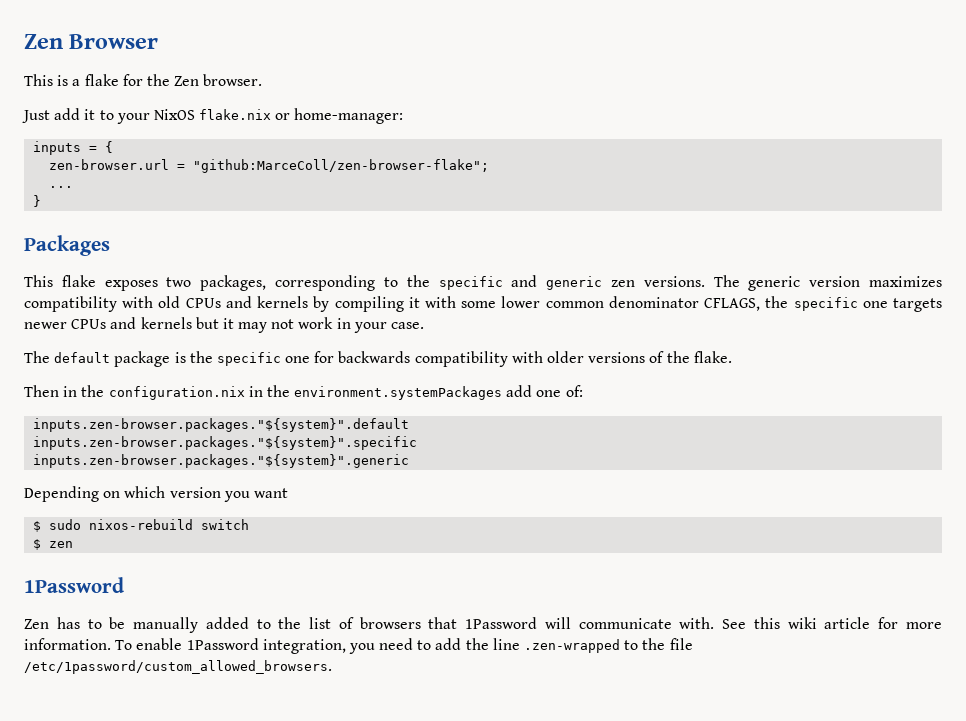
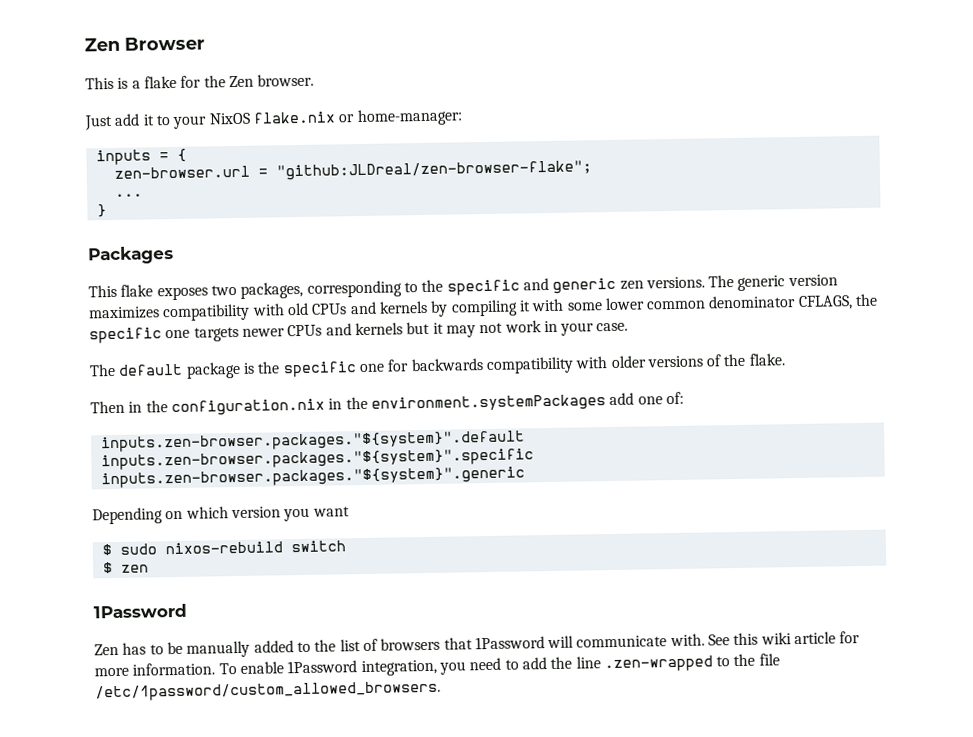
[193,159,490,173] "github:MarceColl/zen-browser-flake"; -> [275,160,592,181] "github:JLDreal/zen-browser-flake";

